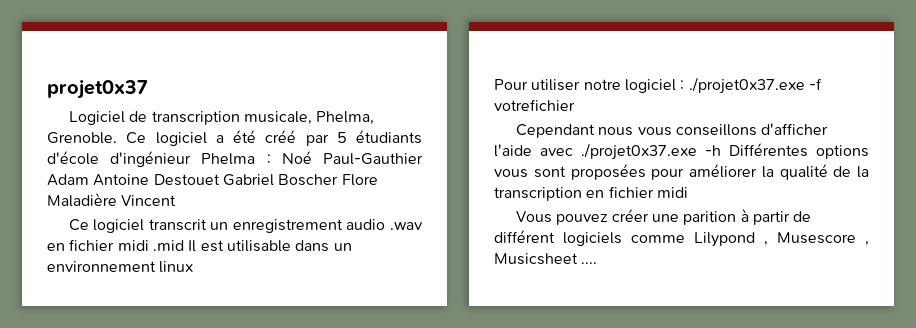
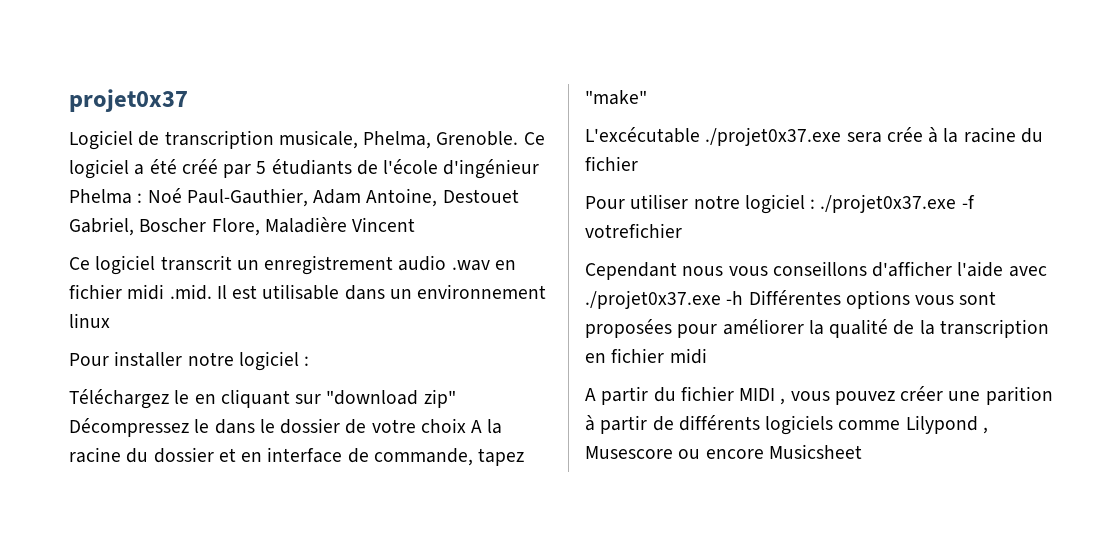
[47,151,99,165] d'école -> [356,159,439,175] de l'école
[323,153,424,165] [47,174,378,186] Paul-Gauthier Adam Antoine Destouet Gabriel Boscher Flore -> [186,188,519,207] [69,217,260,236] Paul-Gauthier, Adam Antoine, Destouet Gabriel, Boscher Flore,
[152,240,184,251] .mid -> [169,284,212,300] .mid.
(194, 267) none -> [69,351,310,371] [69,389,456,409] [69,418,503,437] [69,447,525,466] [585,90,647,105] [585,127,1043,146] [585,156,638,171] // Pour installer notre logiciel : // Téléchargez le en cliquant sur "download zip" Décompressez le dans le dossier de votre choix A la racine du dossier et en interface de commande, tapez "make" // L'excécutable ./projet0x37.exe sera crée à la racine du fichier
[515,211,552,223] Vous -> [585,386,830,405] A partir du fichier MIDI , vous
[494,230,555,243] différent -> [678,415,760,431] différents
[865,241,869,246] [494,253,598,265] , Musicsheet .... -> [678,444,862,459] ou encore Musicsheet

